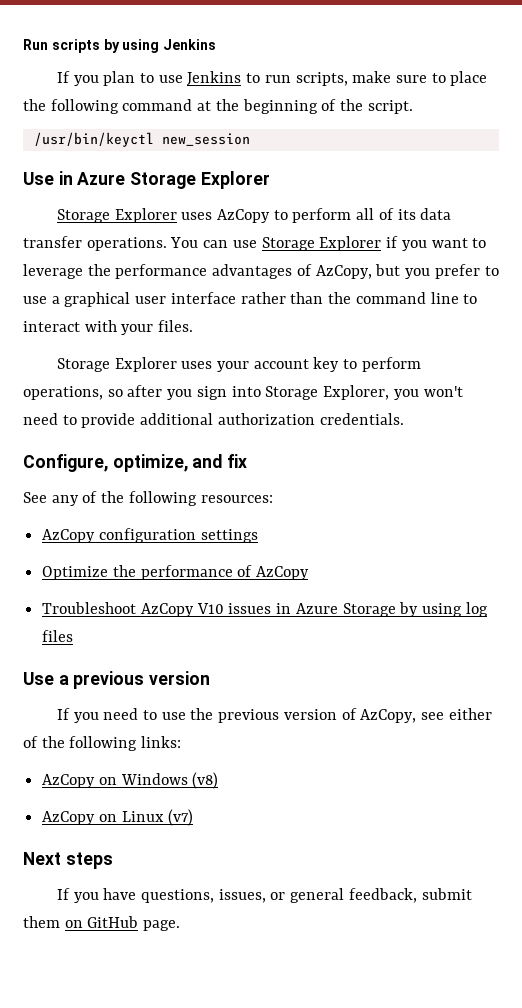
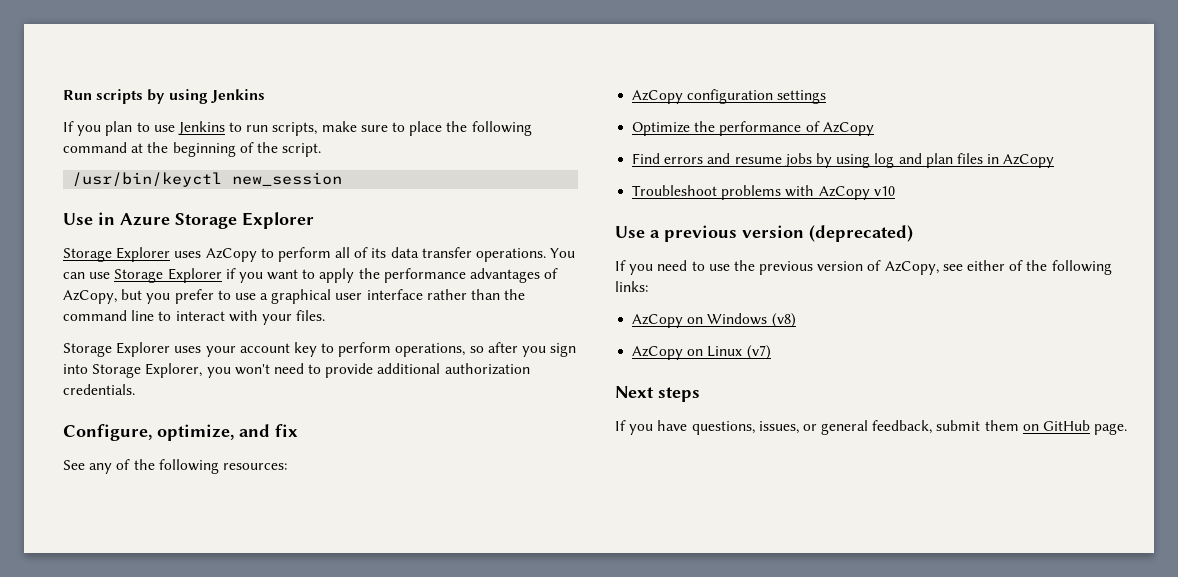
[23,264,83,279] leverage -> [319,268,355,283] apply
[42,602,396,617] Troubleshoot AzCopy V10 issues in Azure Storage -> [632,153,812,167] Find errors and resume jobs
(488, 609) none -> [898,153,953,168] and plan
(74, 636) none -> [987,154,1055,168] [632,185,895,200] in AzCopy // Troubleshoot problems with AzCopy v10
(211, 678) none -> [809,225,913,242] (deprecated)

